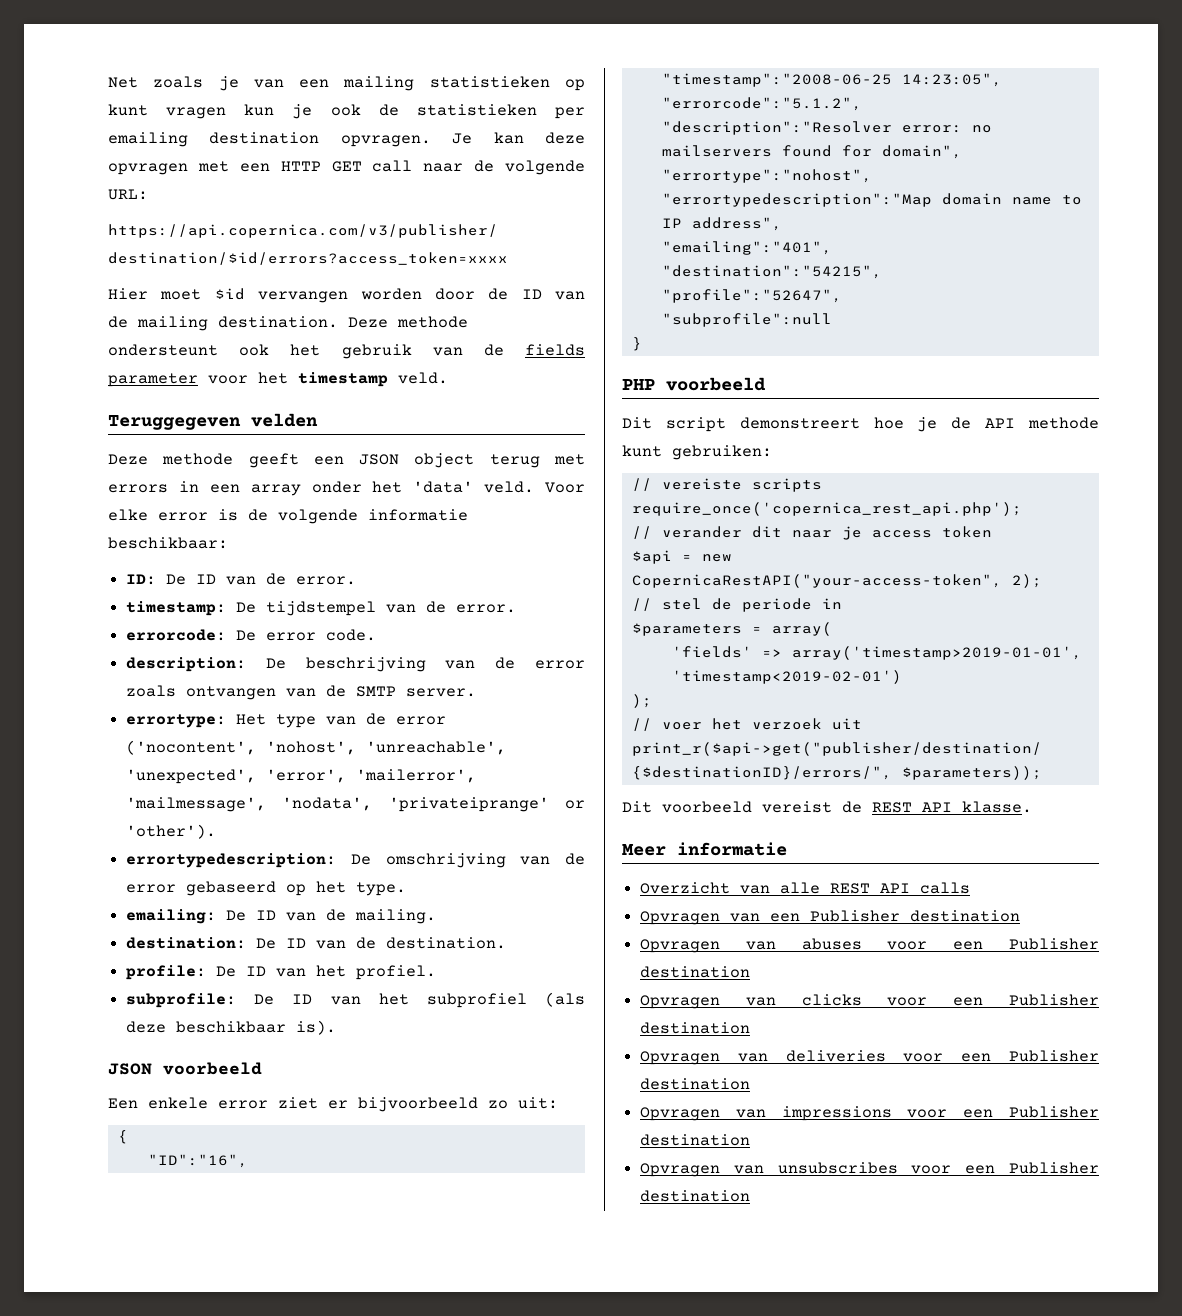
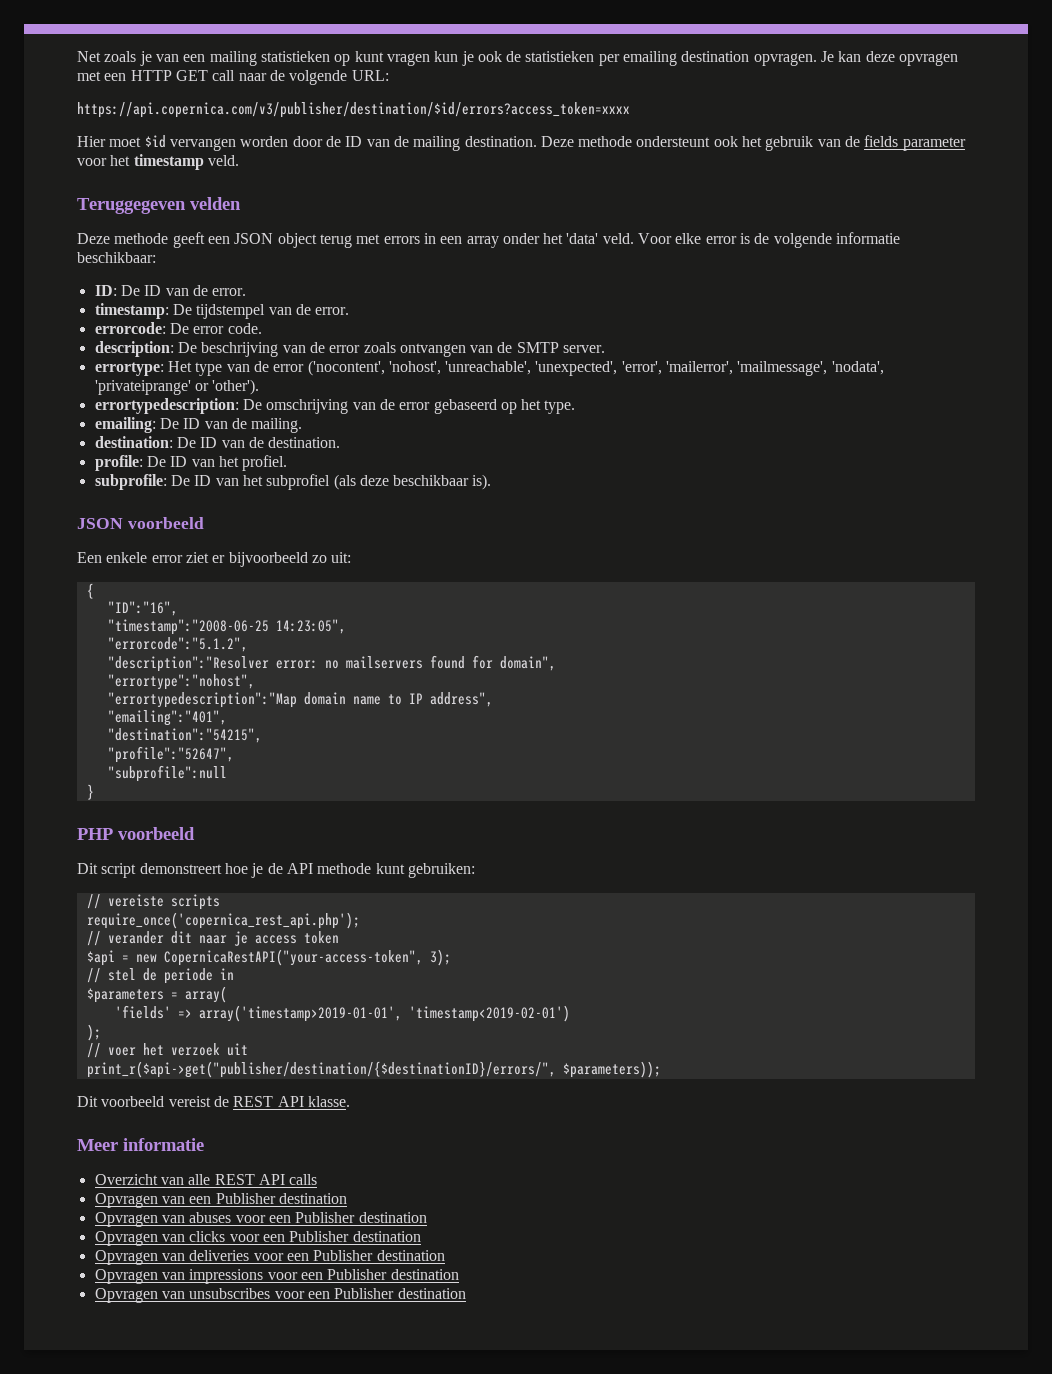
[1011,574,1042,588] 2); -> [429,949,451,966] 3);

